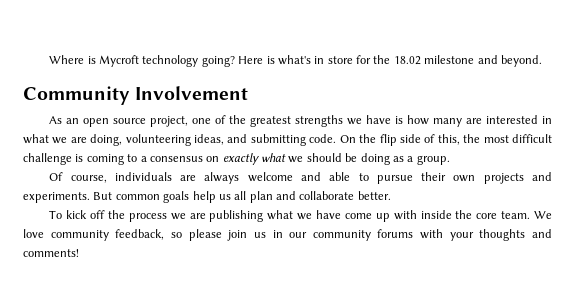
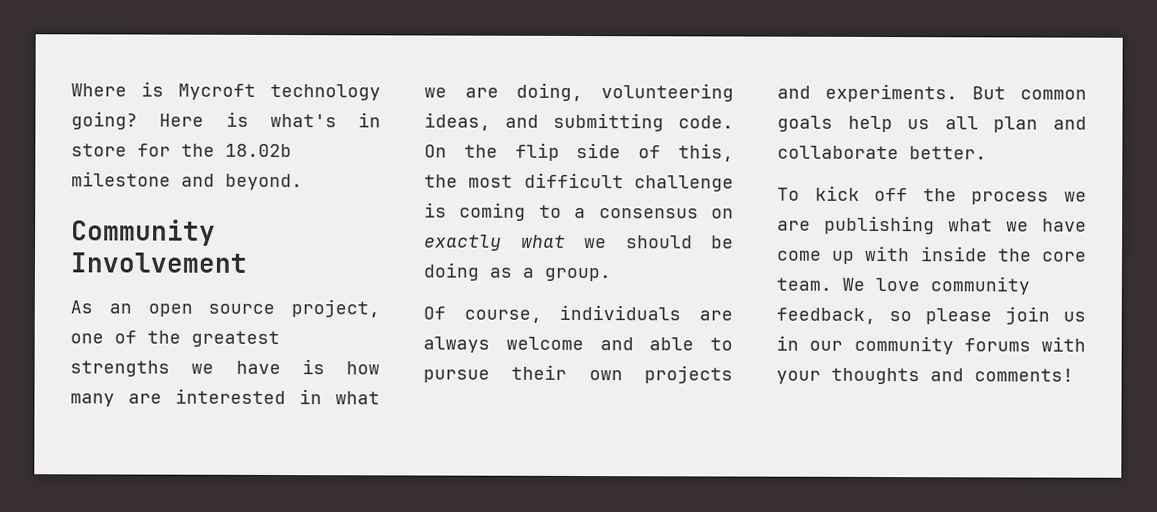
[393,56,421,65] 18.02 -> [225,143,292,158] 18.02b

